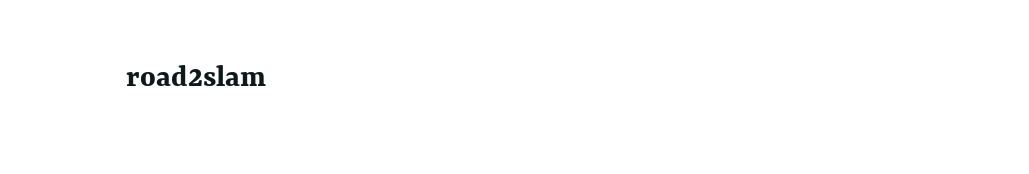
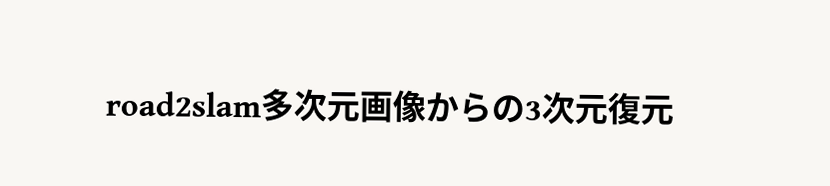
(266, 75) none -> [260,88,674,126] 多次元画像からの3次元復元

